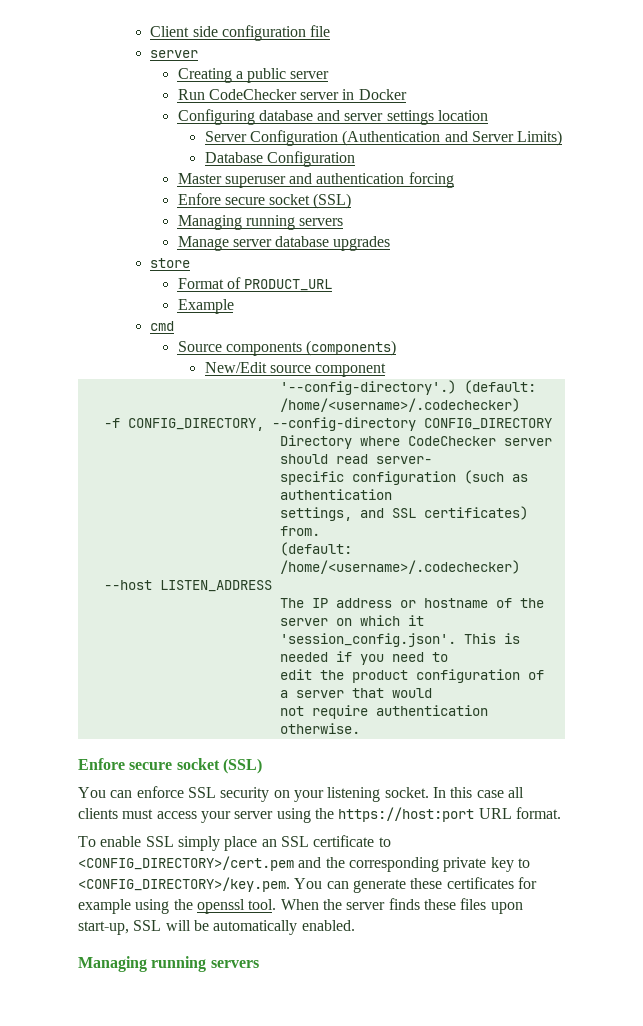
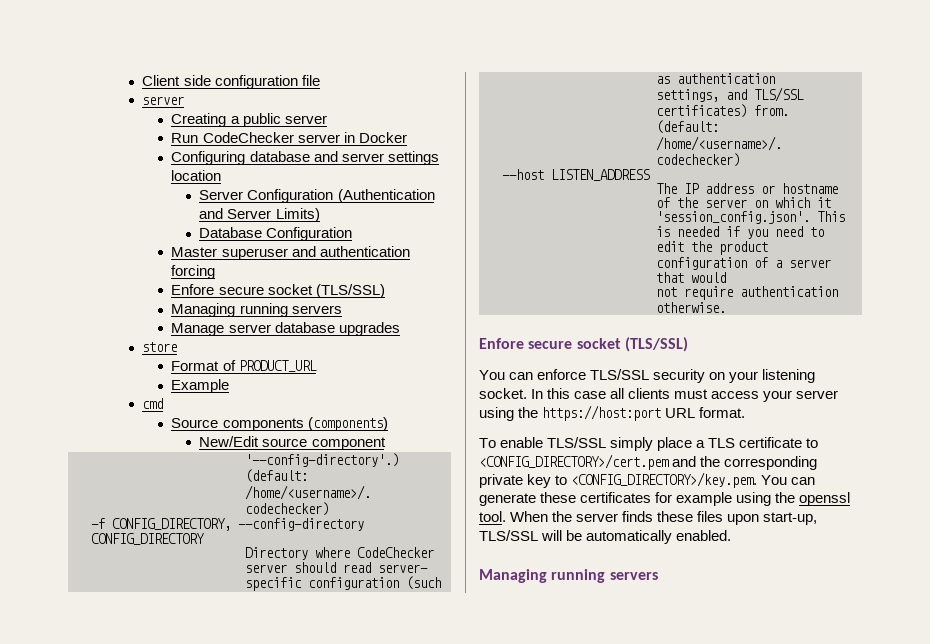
[313,193,352,209] (SSL) -> [315,284,385,298] (TLS/SSL)
[391,508,416,518] SSL -> [754,87,804,102] TLS/SSL
[222,758,262,774] (SSL) -> [624,337,688,352] (TLS/SSL)
[187,787,216,798] SSL -> [590,369,650,380] TLS/SSL
[145,836,174,847] SSL -> [547,437,607,448] TLS/SSL
[261,836,309,847] an SSL -> [696,438,736,448] a TLS
[133,920,162,931] SSL -> [479,530,538,541] TLS/SSL

